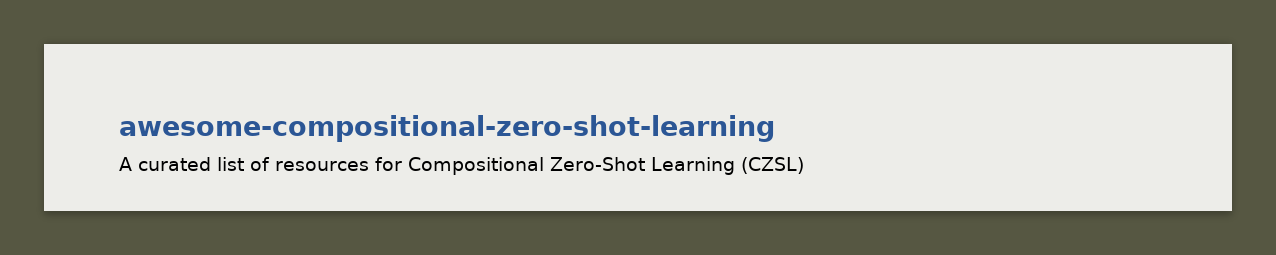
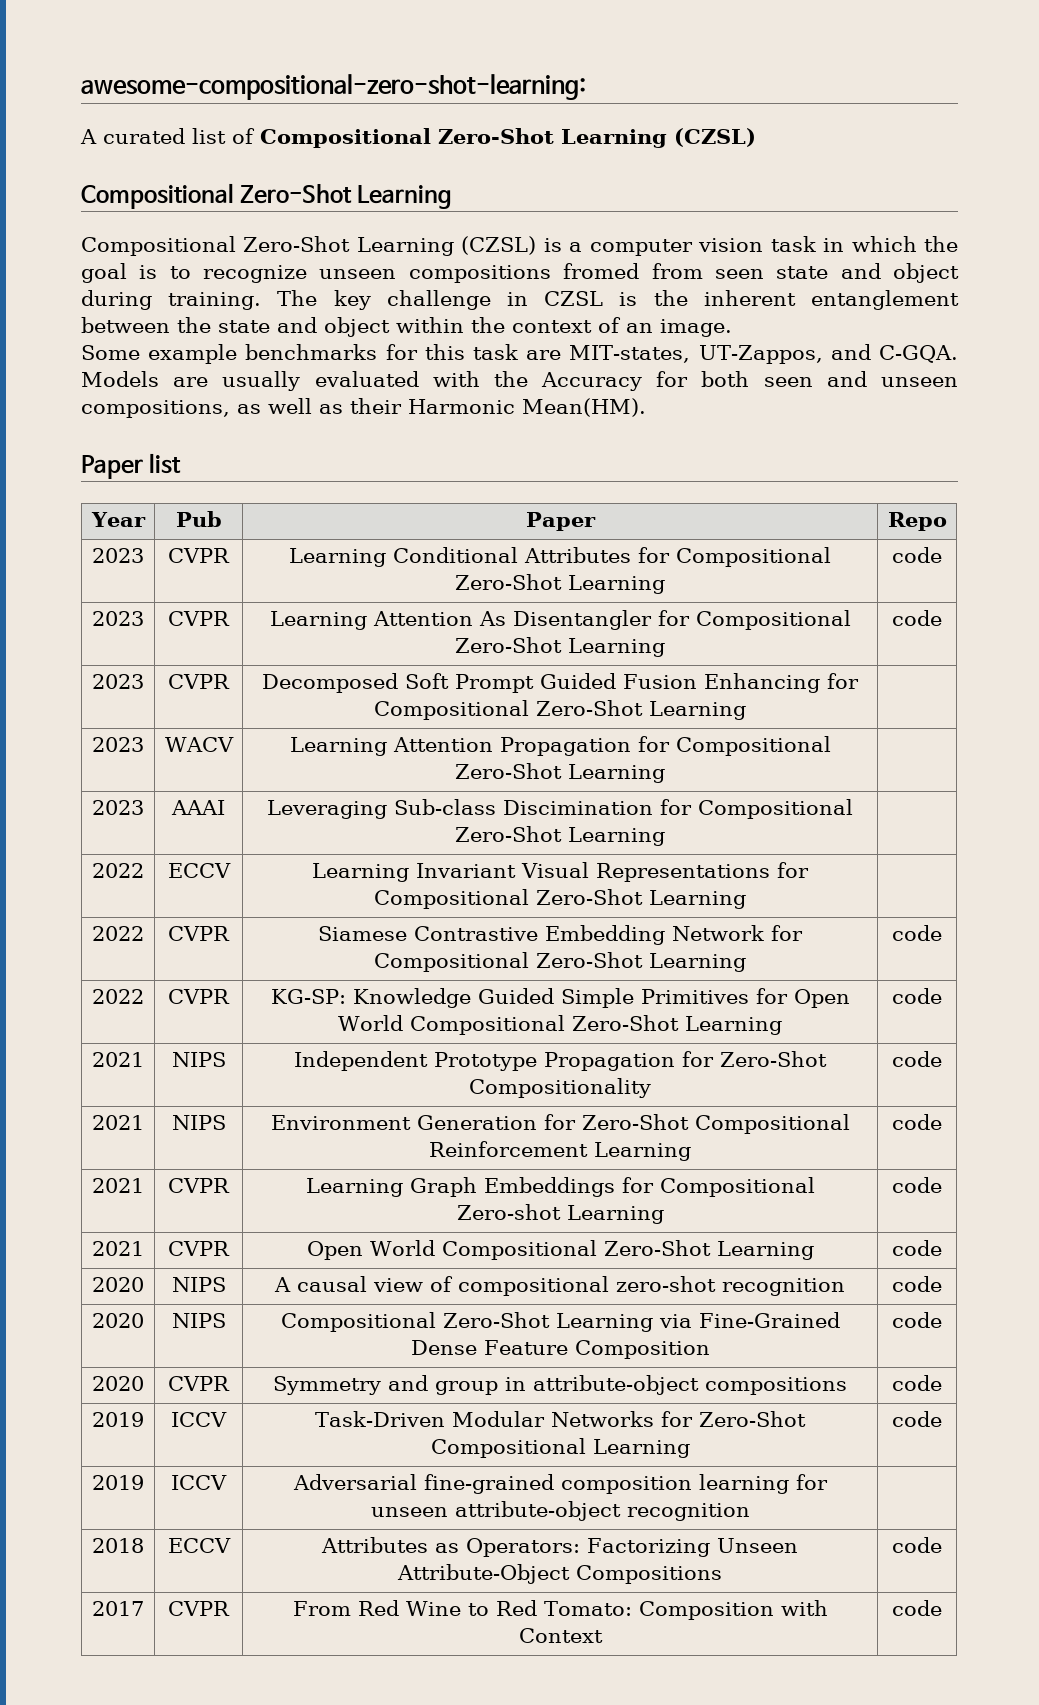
[119,115,775,142] awesome-compositional-zero-shot-learning -> [81,74,586,100] awesome-compositional-zero-shot-learning:
[275,157,804,175] resources for Compositional Zero-Shot Learning (CZSL) -> [260,128,756,148] [81,183,453,209] [81,236,959,256] [81,263,960,283] [81,290,960,310] [81,317,732,337] [81,344,958,364] [81,371,958,391] [81,398,646,418] [81,453,182,479] [90,512,146,527] [175,511,222,527] [525,512,596,531] [887,512,947,531] [92,548,144,563] [168,548,230,563] [289,547,832,567] [455,574,665,594] [892,547,942,563] [92,611,144,626] [168,611,230,626] [269,610,851,630] [455,637,665,657] [892,610,942,626] [92,674,144,689] [168,674,230,689] [262,673,860,693] [374,700,747,720] [92,737,144,752] [164,737,234,752] [289,736,831,756] [455,763,665,783] [92,800,144,815] [171,800,225,815] [267,799,854,819] [455,826,665,846] [92,863,144,878] [167,863,231,878] [312,862,810,882] [374,889,747,909] [92,926,144,941] [168,926,230,941] [318,925,804,945] [374,952,747,972] [892,925,942,941] [92,989,144,1004] [168,989,230,1004] [270,988,850,1008] [338,1015,782,1035] [892,988,942,1004] [92,1052,144,1067] [171,1052,226,1067] [294,1051,828,1071] [469,1078,651,1098] [892,1051,942,1067] [92,1115,144,1130] [171,1115,226,1130] [270,1114,850,1134] [429,1141,691,1161] [892,1114,942,1130] [92,1178,144,1193] [168,1178,230,1193] [305,1177,815,1197] [456,1204,664,1224] [892,1177,942,1193] [92,1241,144,1256] [168,1241,230,1256] [306,1240,814,1260] [892,1240,942,1256] [92,1277,144,1292] [171,1277,226,1292] [274,1276,846,1296] [892,1276,942,1292] [92,1313,144,1328] [171,1313,226,1328] [280,1312,840,1332] [410,1340,710,1359] [892,1312,942,1328] [92,1376,144,1391] [168,1376,230,1391] [273,1375,848,1395] [892,1375,942,1391] [92,1412,144,1427] [171,1412,227,1427] [315,1411,806,1427] [430,1438,690,1458] [892,1411,942,1427] [92,1475,144,1490] [171,1475,227,1490] [292,1474,828,1494] [370,1501,750,1521] [92,1538,144,1553] [167,1538,231,1553] [321,1537,798,1557] [397,1564,722,1584] [892,1537,942,1553] [92,1601,144,1616] [168,1601,230,1616] [292,1600,828,1620] [518,1628,603,1643] [892,1600,942,1616] Compositional Zero-Shot Learning (CZSL) // Compositional Zero-Shot Learning // Compositional Zero-Shot Learning (CZSL) is a computer vision task in which the goal is to recognize unseen compositions fromed from seen state and object during training. The key challenge in CZSL is the inherent entanglement between the state and object within the context of an image. // Some example benchmarks for this task are MIT-states, UT-Zappos, and C-GQA. Models are usually evaluated with the Accuracy for both seen and unseen compositions, as well as their Harmonic Mean(HM). // Paper list // Year | Pub | Paper | Repo // 2023 | CVPR | Learning Conditional Attributes for Compositional Zero-Shot Learning | code // 2023 | CVPR | Learning Attention As Disentangler for Compositional Zero-Shot Learning | code // 2023 | CVPR | Decomposed Soft Prompt Guided Fusion Enhancing for Compositional Zero-Shot Learning | // 2023 | WACV | Learning Attention Propagation for Compositional Zero-Shot Learning | // 2023 | AAAI | Leveraging Sub-class Discimination for Compositional Zero-Shot Learning | // 2022 | ECCV | Learning Invariant Visual Representations for Compositional Zero-Shot Learning | // 2022 | CVPR | Siamese Contrastive Embedding Network for Compositional Zero-Shot Learning | code // 2022 | CVPR | KG-SP: Knowledge Guided Simple Primitives for Open World Compositional Zero-Shot Learning | code // 2021 | NIPS | Independent Prototype Propagation for Zero-Shot Compositionality | code // 2021 | NIPS | Environment Generation for Zero-Shot Compositional Reinforcement Learning | code // 2021 | CVPR | Learning Graph Embeddings for Compositional Zero-shot Learning | code // 2021 | CVPR | Open World Compositional Zero-Shot Learning | code // 2020 | NIPS | A causal view of compositional zero-shot recognition | code // 2020 | NIPS | Compositional Zero-Shot Learning via Fine-Grained Dense Feature Composition | code // 2020 | CVPR | Symmetry and group in attribute-object compositions | code // 2019 | ICCV | Task-Driven Modular Networks for Zero-Shot Compositional Learning | code // 2019 | ICCV | Adversarial fine-grained composition learning for unseen attribute-object recognition | // 2018 | ECCV | Attributes as Operators: Factorizing Unseen Attribute-Object Compositions | code // 2017 | CVPR | From Red Wine to Red Tomato: Composition with Context | code

